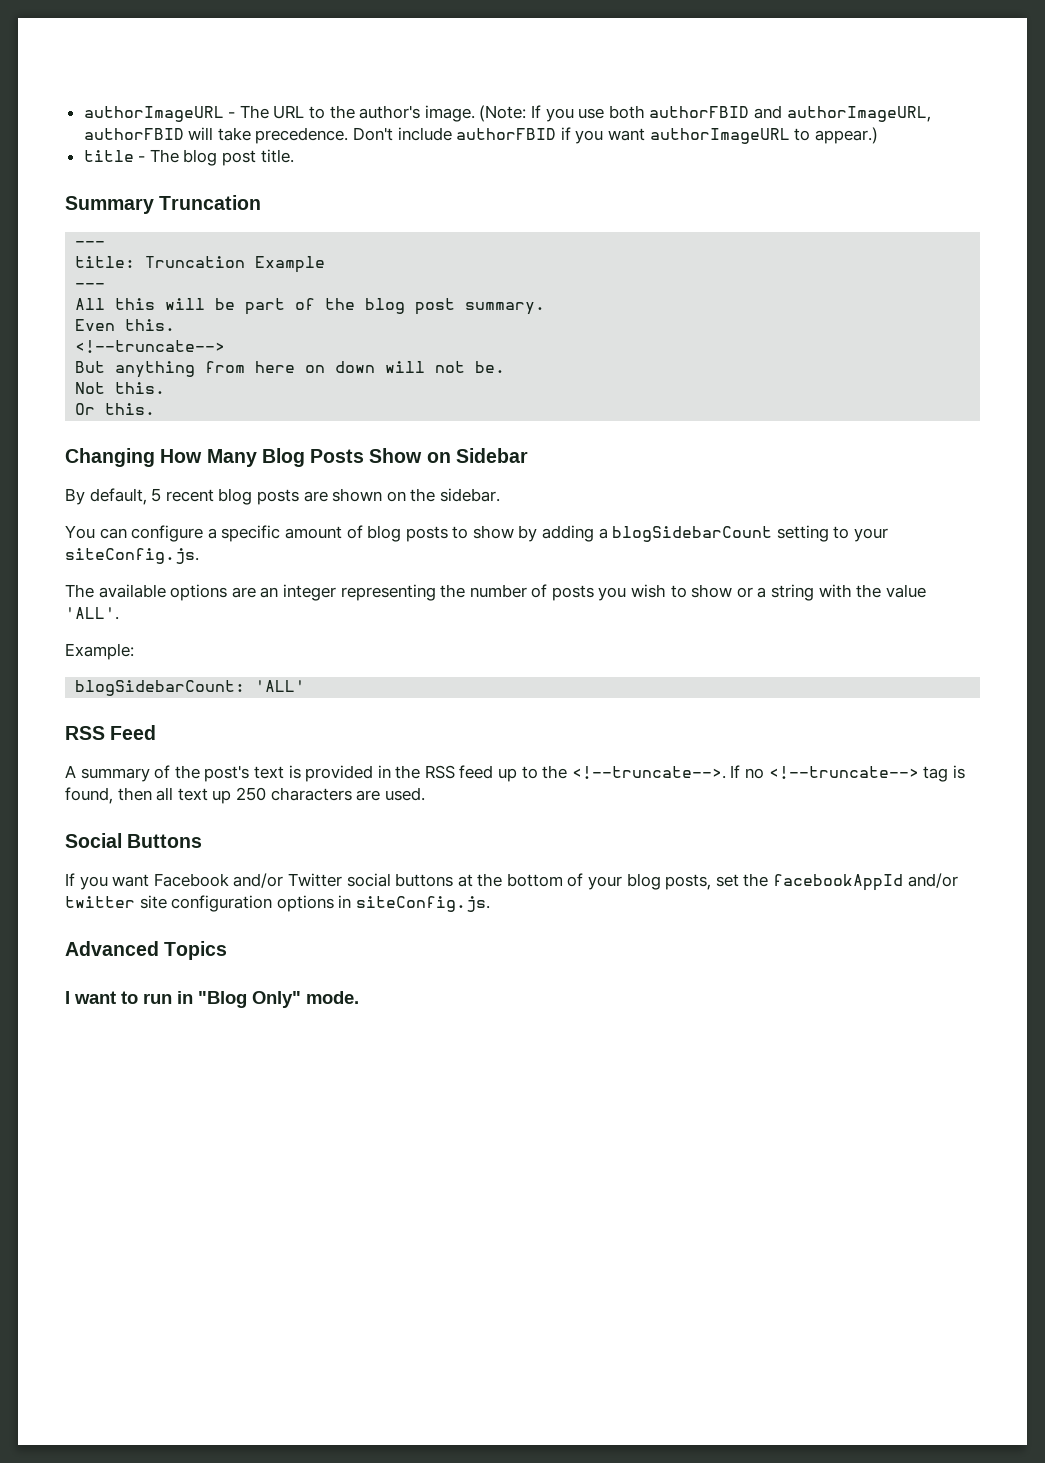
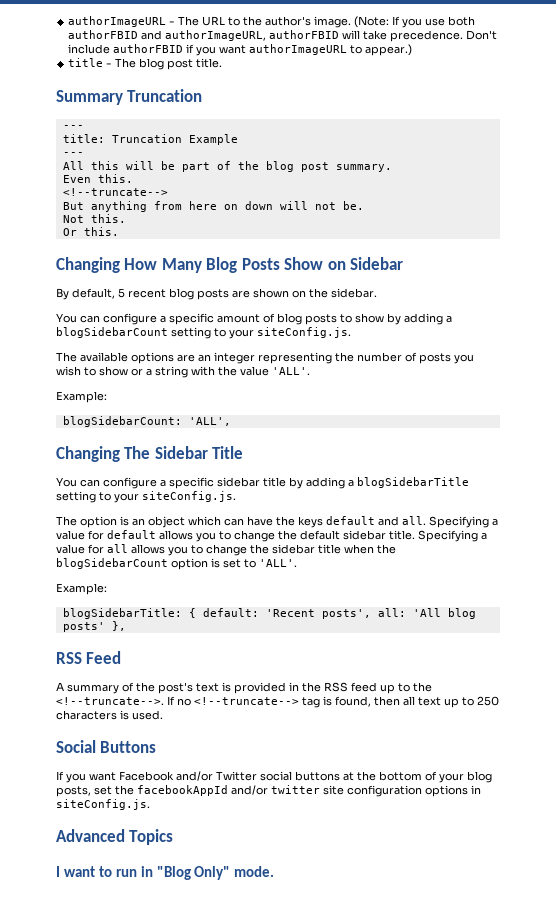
[255,680,306,692] 'ALL' -> [188,417,231,426] [56,446,244,462] [56,477,469,489] [56,491,236,503] [56,516,498,528] [56,530,487,542] [56,544,396,556] [56,558,297,570] [56,583,107,595] [62,608,476,619] [62,621,126,632] 'ALL', // Changing The Sidebar Title // You can configure a specific sidebar title by adding a blogSidebarTitle setting to your siteConfig.js. // The option is an object which can have the keys default and all. Specifying a value for default allows you to change the default sidebar title. Specifying a value for all allows you to change the sidebar title when the blogSidebarCount option is set to 'ALL'. // Example: // blogSidebarTitle: { default: 'Recent posts', all: 'All blog posts' },
(232, 797) none -> [462,697,474,706] to
[356,790,381,801] are -> [120,710,129,720] is

